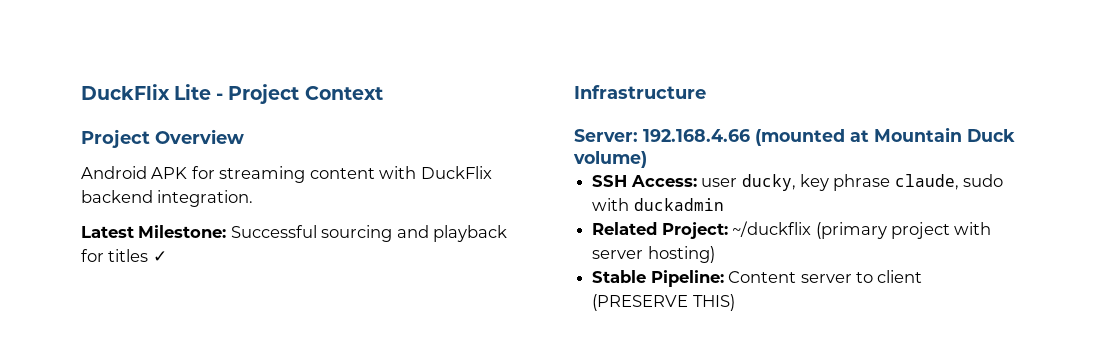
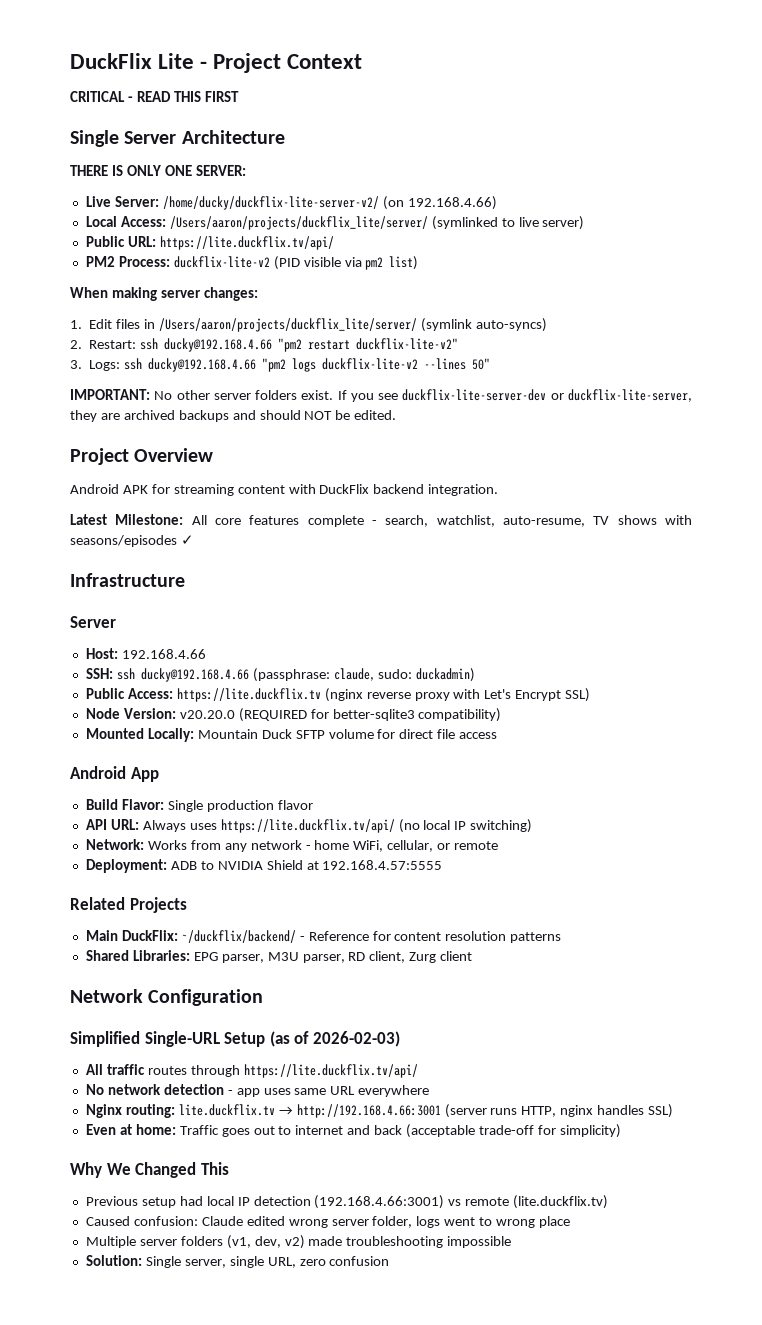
(383, 93) none -> [70,91,239,102] [70,130,285,147] [70,165,246,176] [85,196,497,210] [85,216,585,230] [85,236,334,250] [85,256,419,270] [70,287,258,301] [70,318,547,332] [70,338,459,352] [70,358,491,372] [70,389,692,402] [70,410,397,422] // CRITICAL - READ THIS FIRST // Single Server Architecture // THERE IS ONLY ONE SERVER: // Live Server: /home/ducky/duckflix-lite-server-v2/ (on 192.168.4.66) // Local Access: /Users/aaron/projects/duckflix_lite/server/ (symlinked to live server) // Public URL: https://lite.duckflix.tv/api/ // PM2 Process: duckflix-lite-v2 (PID visible via pm2 list) // When making server changes: // 1. Edit files in /Users/aaron/projects/duckflix_lite/server/ (symlink auto-syncs) // 2. Restart: ssh ducky@192.168.4.66 "pm2 restart duckflix-lite-v2" // 3. Logs: ssh ducky@192.168.4.66 "pm2 logs duckflix-lite-v2 --lines 50" // IMPORTANT: No other server folders exist. If you see duckflix-lite-server-dev or duckflix-lite-server, they are archived backups and should NOT be edited.
[230,225,508,242] [81,249,149,262] Successful sourcing and playback for titles -> [191,515,693,527] [70,535,177,547] All core features complete - search, watchlist, auto-resume, TV shows with seasons/episodes
[574,129,638,142] Server: -> [70,616,116,628] [85,648,118,659] Server // Host:
[755,127,1015,146] [573,151,647,168] [592,174,1004,191] [592,198,724,211] [592,221,992,239] [592,246,715,263] [592,270,923,287] [592,294,735,311] (mounted at Mountain Duck volume) // SSH Access: user ducky, key phrase claude, sudo with duckadmin // Related Project: ~/duckflix (primary project with server hosting) // Stable Pipeline: Content server to client (PRESERVE THIS) -> [85,668,475,682] [85,688,591,702] [85,708,502,722] [85,728,498,742] [70,766,159,782] [85,799,313,812] [85,819,533,833] [85,839,499,852] [85,859,443,873] [70,897,187,913] [85,930,562,943] [85,950,473,963] [70,989,264,1006] [70,1031,400,1047] [85,1064,418,1078] [85,1084,430,1097] [85,1104,674,1118] [85,1124,621,1138] [70,1162,229,1178] [85,1195,609,1209] [85,1216,571,1228] [85,1235,512,1249] [85,1255,390,1268] // SSH: ssh ducky@192.168.4.66 (passphrase: claude, sudo: duckadmin) // Public Access: https://lite.duckflix.tv (nginx reverse proxy with Let's Encrypt SSL) // Node Version: v20.20.0 (REQUIRED for better-sqlite3 compatibility) // Mounted Locally: Mountain Duck SFTP volume for direct file access // Android App // Build Flavor: Single production flavor // API URL: Always uses https://lite.duckflix.tv/api/ (no local IP switching) // Network: Works from any network - home WiFi, cellular, or remote // Deployment: ADB to NVIDIA Shield at 192.168.4.57:5555 // Related Projects // Main DuckFlix: ~/duckflix/backend/ - Reference for content resolution patterns // Shared Libraries: EPG parser, M3U parser, RD client, Zurg client // Network Configuration // Simplified Single-URL Setup (as of 2026-02-03) // All traffic routes through https://lite.duckflix.tv/api/ // No network detection - app uses same URL everywhere // Nginx routing: lite.duckflix.tv → http://192.168.4.66:3001 (server runs HTTP, nginx handles SSL) // Even at home: Traffic goes out to internet and back (acceptable trade-off for simplicity) // Why We Changed This // Previous setup had local IP detection (192.168.4.66:3001) vs remote (lite.duckflix.tv) // Caused confusion: Claude edited wrong server folder, logs went to wrong place // Multiple server folders (v1, dev, v2) made troubleshooting impossible // Solution: Single server, single URL, zero confusion

